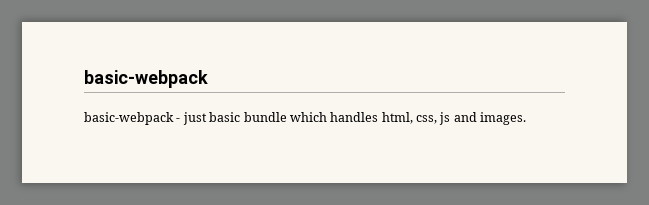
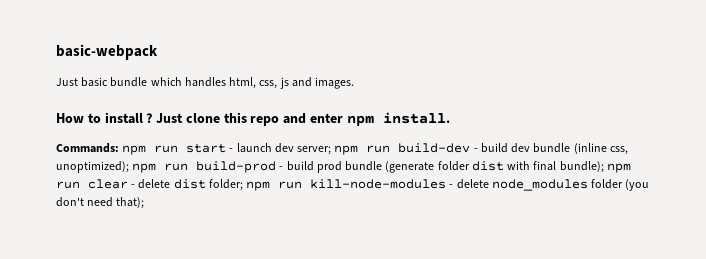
[84,112,207,125] basic-webpack - just -> [56,78,78,86] Just
(527, 118) none -> [56,112,450,126] [56,143,628,155] [56,161,631,173] [56,179,650,191] [56,197,145,209] // How to install ? Just clone this repo and enter npm install. // Commands: npm run start - launch dev server; npm run build-dev - build dev bundle (inline css, unoptimized); npm run build-prod - build prod bundle (generate folder dist with final bundle); npm run clear - delete dist folder; npm run kill-node-modules - delete node_modules folder (you don't need that);

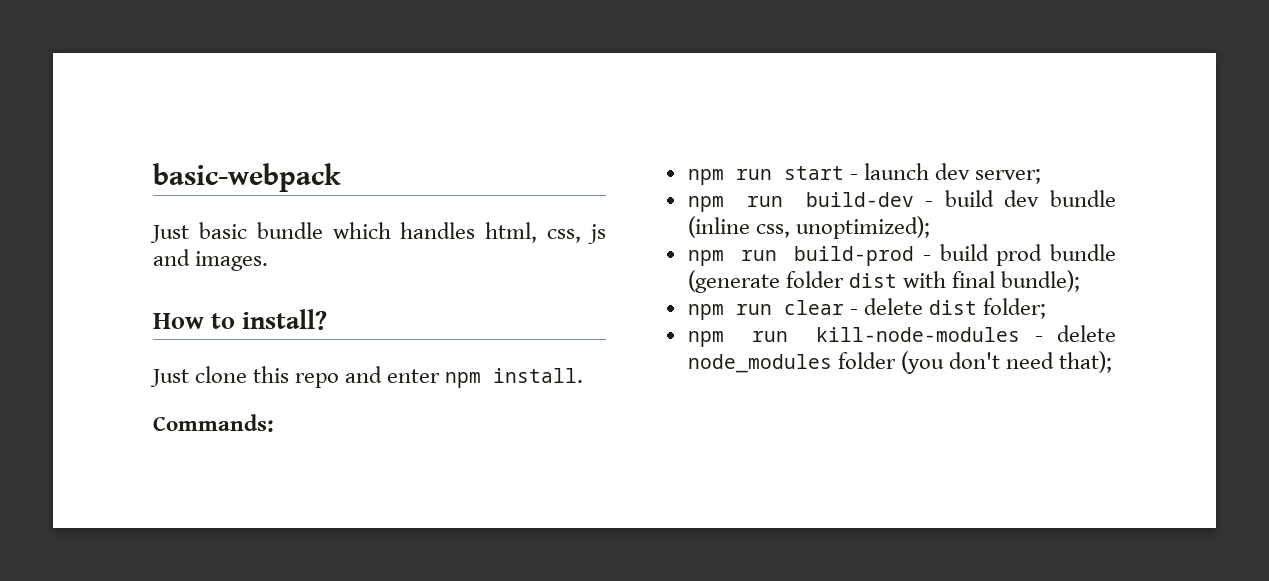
[104,112,153,124] install ? -> [242,309,328,330] install? //
(119, 148) none -> (274, 423) //
(332, 150) none -> (1042, 176) //
(129, 167) none -> (930, 227) //
(604, 167) none -> (1081, 281) //
(243, 185) none -> (1047, 308) //

